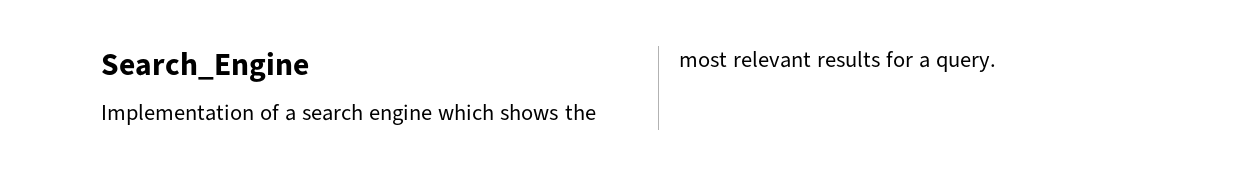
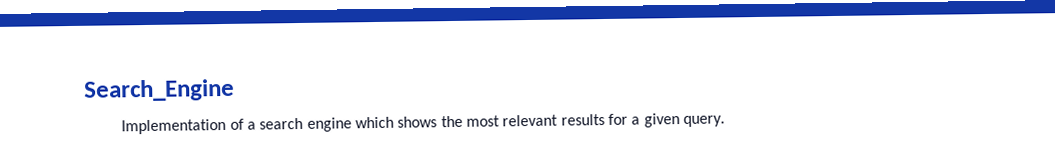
(931, 62) none -> [643,113,680,128] given

